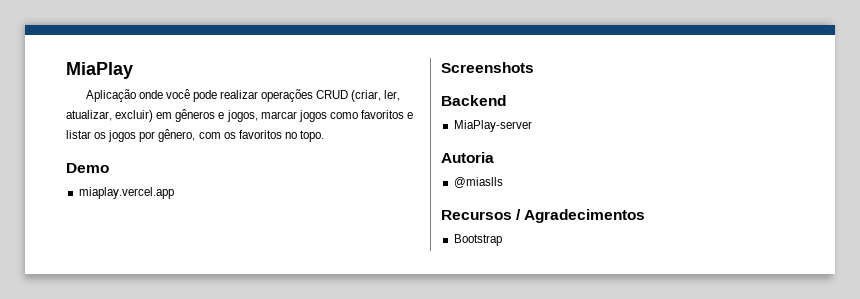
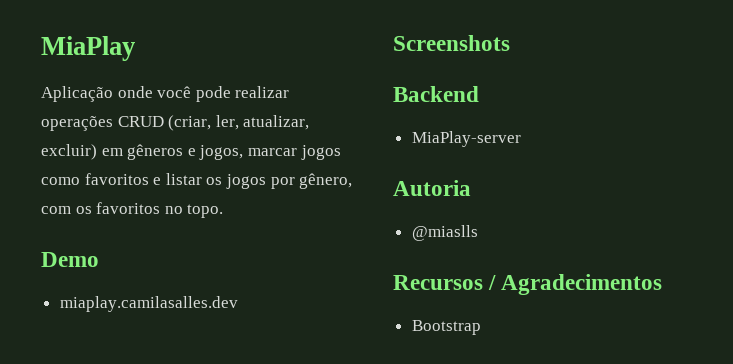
[78,187,174,199] miaplay.vercel.app -> [59,296,238,312] miaplay.camilasalles.dev

